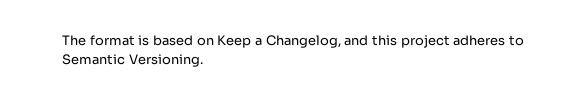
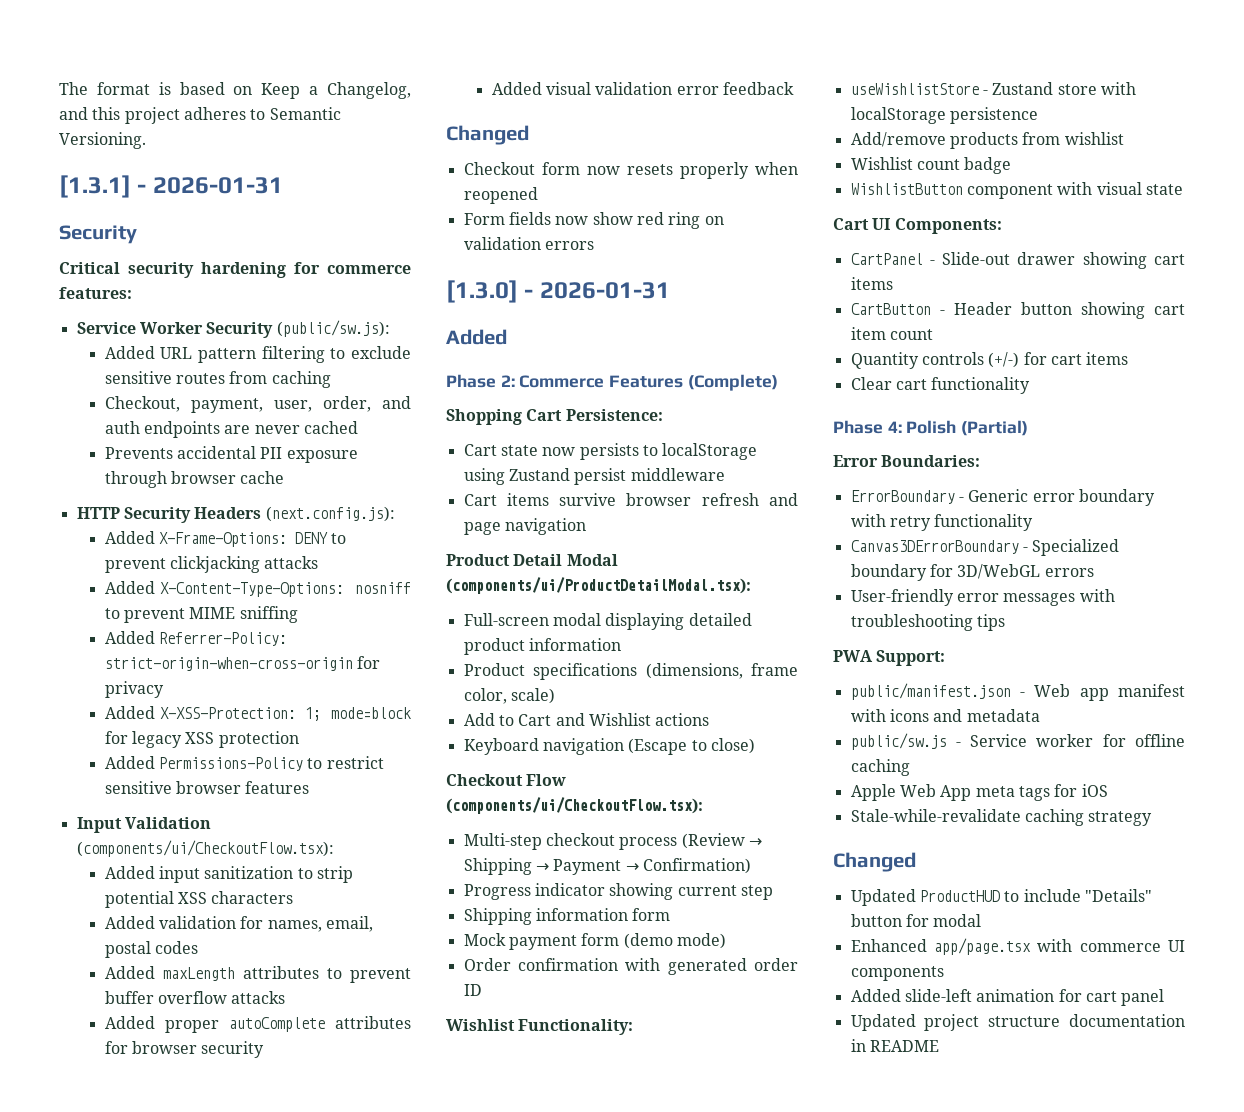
(203, 60) none -> [59,175,283,198] [59,225,137,244] [59,262,411,278] [59,287,132,299] [76,320,390,338] [104,346,411,363] [104,371,331,388] [104,396,412,413] [104,421,358,438] [104,446,358,463] [104,471,285,488] [76,506,395,523] [104,531,347,547] [104,556,319,573] [104,581,411,597] [104,606,298,623] [104,631,287,646] [104,656,380,671] [104,681,164,698] [104,706,411,721] [104,731,299,748] [104,756,384,771] [104,781,310,794] [76,817,211,833] [76,840,334,857] [104,866,353,883] [104,891,294,908] [104,916,373,932] [104,941,198,958] [104,966,412,983] [104,991,286,1004] [104,1016,411,1033] [104,1041,265,1058] [491,82,794,95] [446,125,529,145] [463,162,798,179] [463,187,538,204] [463,212,724,229] [463,237,594,250] [446,280,670,303] [446,329,507,345] [446,374,778,391] [446,409,663,425] [463,443,758,460] [463,468,725,485] [463,493,798,506] [463,518,586,535] [446,554,618,566] [446,577,751,594] [463,613,752,630] [463,638,621,655] [463,663,798,680] [463,688,555,704] [463,713,710,726] [463,738,755,755] [446,774,567,786] [446,797,703,814] [463,833,762,850] [463,858,751,875] [463,883,773,900] [463,908,671,925] [463,933,726,950] [463,958,798,975] [463,984,482,996] [446,1019,634,1035] [850,82,1136,95] [850,107,1038,124] [850,132,1124,149] [850,157,1012,174] [850,182,1183,199] [833,218,1002,234] [850,252,1185,269] [850,277,893,290] [850,302,1185,319] [850,327,933,340] [850,352,1129,369] [850,377,1031,394] [833,420,1029,436] [833,455,981,467] [850,489,1155,506] [850,514,1034,531] [850,539,1120,556] [850,564,1094,581] [850,589,1115,606] [850,614,1005,631] [833,650,946,666] [850,683,1185,701] [850,709,1040,722] [850,733,1185,750] [850,759,910,776] [850,784,1108,801] [850,809,1153,826] [833,852,916,872] [850,889,1152,906] [850,914,982,927] [850,938,1185,955] [850,966,944,981] [850,989,1165,1006] [850,1014,1185,1031] [850,1039,939,1052] // [1.3.1] - 2026-01-31 // Security // Critical security hardening for commerce features: // Service Worker Security (public/sw.js): // Added URL pattern filtering to exclude sensitive routes from caching // Checkout, payment, user, order, and auth endpoints are never cached // Prevents accidental PII exposure through browser cache // HTTP Security Headers (next.config.js): // Added X-Frame-Options: DENY to prevent clickjacking attacks // Added X-Content-Type-Options: nosniff to prevent MIME sniffing // Added Referrer-Policy: strict-origin-when-cross-origin for privacy // Added X-XSS-Protection: 1; mode=block for legacy XSS protection // Added Permissions-Policy to restrict sensitive browser features // Input Validation (components/ui/CheckoutFlow.tsx): // Added input sanitization to strip potential XSS characters // Added validation for names, email, postal codes // Added maxLength attributes to prevent buffer overflow attacks // Added proper autoComplete attributes for browser security // Added visual validation error feedback // Changed // Checkout form now resets properly when reopened // Form fields now show red ring on validation errors // [1.3.0] - 2026-01-31 // Added // Phase 2: Commerce Features (Complete) // Shopping Cart Persistence: // Cart state now persists to localStorage using Zustand persist middleware // Cart items survive browser refresh and page navigation // Product Detail Modal (components/ui/ProductDetailModal.tsx): // Full-screen modal displaying detailed product information // Product specifications (dimensions, frame color, scale) // Add to Cart and Wishlist actions // Keyboard navigation (Escape to close) // Checkout Flow (components/ui/CheckoutFlow.tsx): // Multi-step checkout process (Review → Shipping → Payment → Confirmation) // Progress indicator showing current step // Shipping information form // Mock payment form (demo mode) // Order confirmation with generated order ID // Wishlist Functionality: // useWishlistStore - Zustand store with localStorage persistence // Add/remove products from wishlist // Wishlist count badge // WishlistButton component with visual state // Cart UI Components: // CartPanel - Slide-out drawer showing cart items // CartButton - Header button showing cart item count // Quantity controls (+/-) for cart items // Clear cart functionality // Phase 4: Polish (Partial) // Error Boundaries: // ErrorBoundary - Generic error boundary with retry functionality // Canvas3DErrorBoundary - Specialized boundary for 3D/WebGL errors // User-friendly error messages with troubleshooting tips // PWA Support: // public/manifest.json - Web app manifest with icons and metadata // public/sw.js - Service worker for offline caching // Apple Web App meta tags for iOS // Stale-while-revalidate caching strategy // Changed // Updated ProductHUD to include "Details" button for modal // Enhanced app/page.tsx with commerce UI components // Added slide-left animation for cart panel // Updated project structure documentation in README

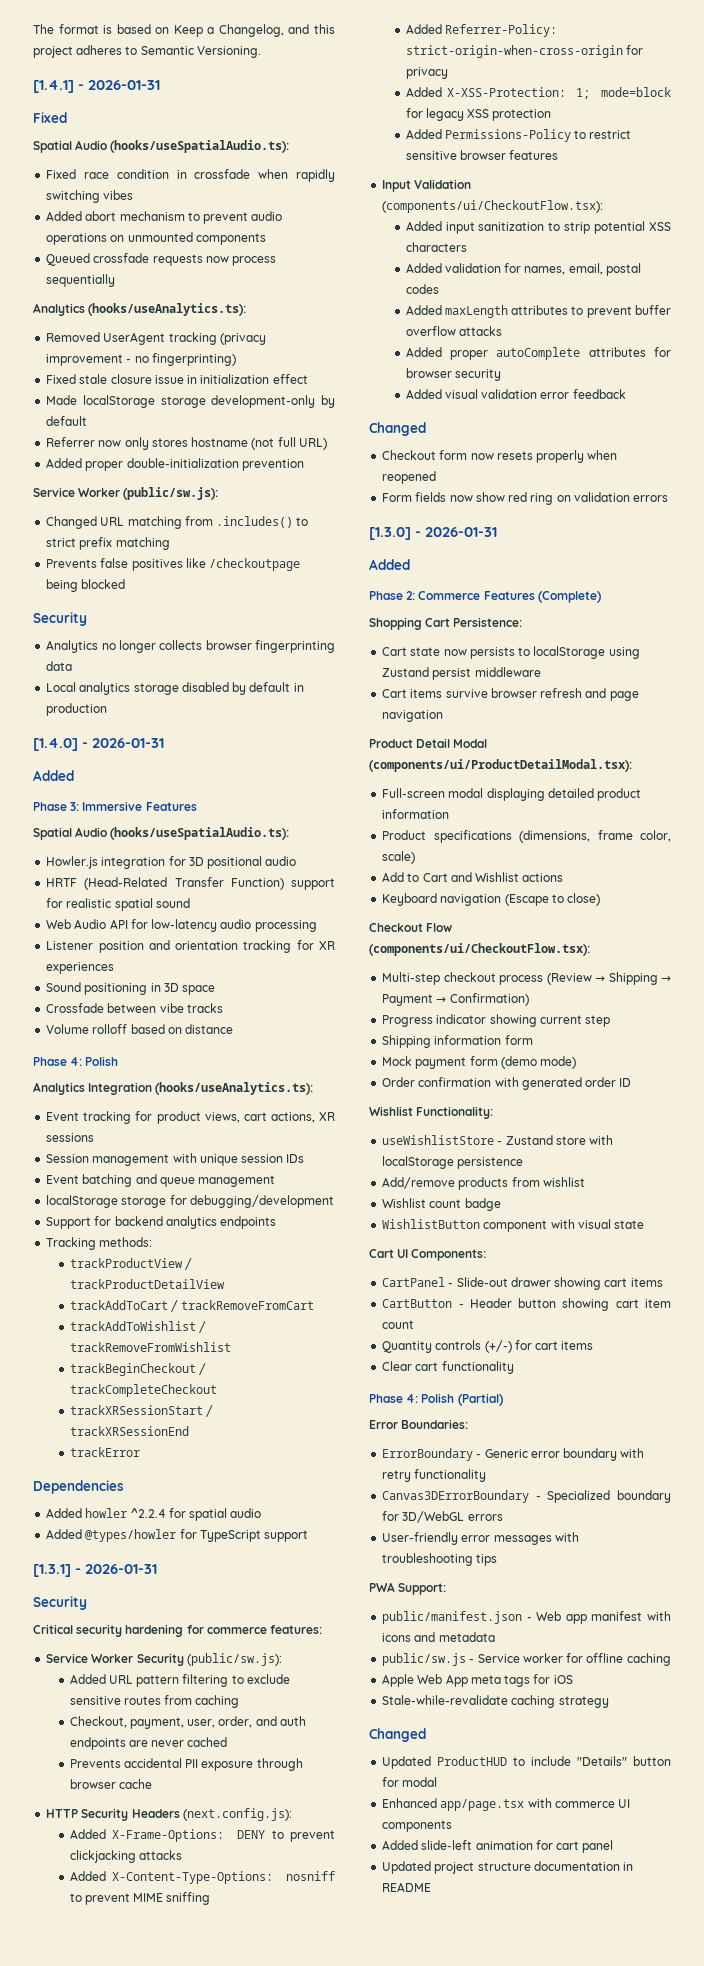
(146, 140) none -> [33,80,161,93] [33,112,67,123] [33,140,290,153] [46,169,336,182] [46,190,134,203] [46,211,283,224] [46,232,266,245] [46,253,277,266] [46,274,116,287] [33,303,247,316] [46,332,266,345] [46,353,236,366] [46,374,308,384] [46,395,336,408] [46,416,88,426] [46,437,327,450] [46,458,304,471] [33,487,219,500] [46,516,309,529] [46,537,170,550] [46,558,301,571] [46,579,126,592] [33,612,87,626] [46,640,335,653] [46,661,73,671] [46,682,304,695] [46,703,108,716] [33,738,165,751] [33,770,74,781] [33,801,197,811] [33,827,290,840] [46,856,297,869] [46,877,336,890] [46,898,190,911] [46,919,317,932] [46,940,336,953] [46,962,115,974] [46,982,216,995] [46,1003,223,1013] [46,1024,234,1034] [33,1056,119,1066] [33,1082,314,1095] [46,1111,336,1124] [46,1133,95,1142] [46,1153,305,1166] [46,1174,276,1187] [46,1195,334,1208] [46,1216,277,1229] [46,1237,153,1250] [69,1258,192,1270] [69,1279,225,1289] [69,1300,315,1312] [69,1321,206,1333] [69,1342,231,1352] [69,1363,206,1376] [69,1384,217,1397] [69,1405,213,1417] [69,1426,189,1436] [69,1447,140,1457] [33,1480,124,1494] [46,1508,262,1521] [46,1529,309,1542] // [1.4.1] - 2026-01-31 // Fixed // Spatial Audio (hooks/useSpatialAudio.ts): // Fixed race condition in crossfade when rapidly switching vibes // Added abort mechanism to prevent audio operations on unmounted components // Queued crossfade requests now process sequentially // Analytics (hooks/useAnalytics.ts): // Removed UserAgent tracking (privacy improvement - no fingerprinting) // Fixed stale closure issue in initialization effect // Made localStorage storage development-only by default // Referrer now only stores hostname (not full URL) // Added proper double-initialization prevention // Service Worker (public/sw.js): // Changed URL matching from .includes() to strict prefix matching // Prevents false positives like /checkoutpage being blocked // Security // Analytics no longer collects browser fingerprinting data // Local analytics storage disabled by default in production // [1.4.0] - 2026-01-31 // Added // Phase 3: Immersive Features // Spatial Audio (hooks/useSpatialAudio.ts): // Howler.js integration for 3D positional audio // HRTF (Head-Related Transfer Function) support for realistic spatial sound // Web Audio API for low-latency audio processing // Listener position and orientation tracking for XR experiences // Sound positioning in 3D space // Crossfade between vibe tracks // Volume rolloff based on distance // Phase 4: Polish // Analytics Integration (hooks/useAnalytics.ts): // Event tracking for product views, cart actions, XR sessions // Session management with unique session IDs // Event batching and queue management // localStorage storage for debugging/development // Support for backend analytics endpoints // Tracking methods: // trackProductView / trackProductDetailView // trackAddToCart / trackRemoveFromCart // trackAddToWishlist / trackRemoveFromWishlist // trackBeginCheckout / trackCompleteCheckout // trackXRSessionStart / trackXRSessionEnd // trackError // Dependencies // Added howler ^2.2.4 for spatial audio // Added @types/howler for TypeScript support

